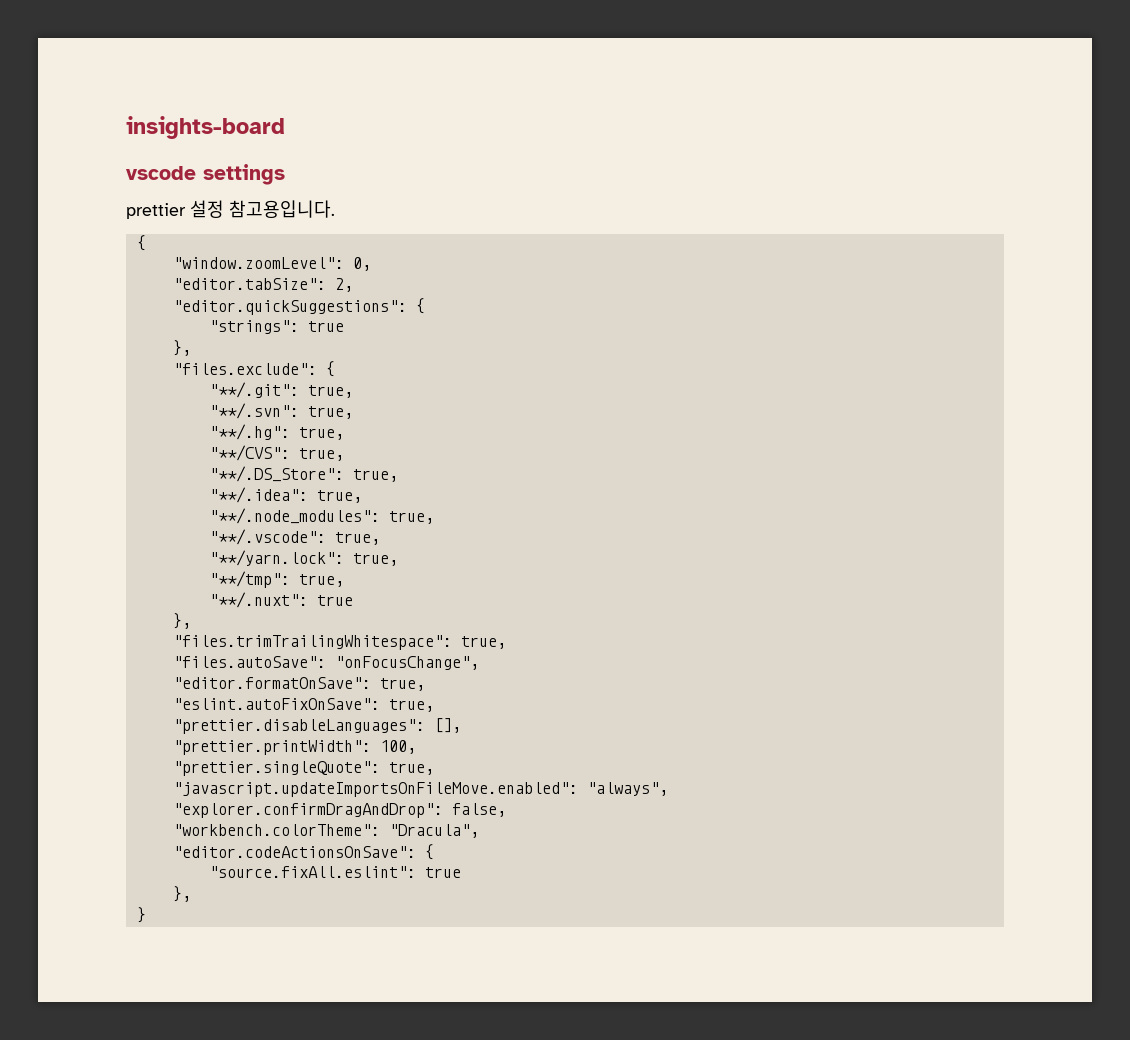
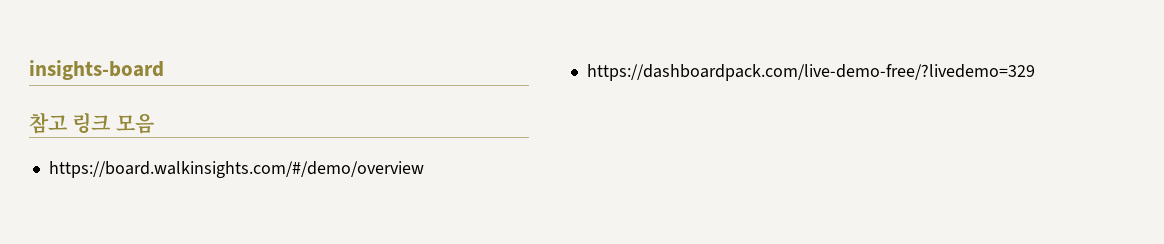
[126,164,285,185] [126,200,335,219] [136,235,146,251] [172,257,371,271] [172,278,353,292] [172,298,425,315] [208,320,344,334] [172,340,191,356] [172,361,335,377] [208,382,353,398] [208,403,353,419] [208,424,344,440] [208,445,344,461] [208,466,398,482] [208,487,362,503] [208,508,434,524] [208,529,380,545] [208,550,398,566] [208,571,344,588] [208,592,353,608] [172,613,191,629] [172,635,506,650] [172,656,479,670] [172,677,425,691] [172,698,434,712] [172,718,461,734] [172,740,416,755] [172,761,434,776] [172,782,668,797] [172,803,506,818] [172,824,479,838] [172,844,434,860] [208,866,461,878] [172,886,191,902] [136,907,146,923] vscode settings // prettier 설정 참고용입니다. // { // "window.zoomLevel": 0, // "editor.tabSize": 2, // "editor.quickSuggestions": { // "strings": true // }, // "files.exclude": { // "**/.git": true, // "**/.svn": true, // "**/.hg": true, // "**/CVS": true, // "**/.DS_Store": true, // "**/.idea": true, // "**/.node_modules": true, // "**/.vscode": true, // "**/yarn.lock": true, // "**/tmp": true, // "**/.nuxt": true // }, // "files.trimTrailingWhitespace": true, // "files.autoSave": "onFocusChange", // "editor.formatOnSave": true, // "eslint.autoFixOnSave": true, // "prettier.disableLanguages": [], // "prettier.printWidth": 100, // "prettier.singleQuote": true, // "javascript.updateImportsOnFileMove.enabled": "always", // "explorer.confirmDragAndDrop": false, // "workbench.colorTheme": "Dracula", // "editor.codeActionsOnSave": { // "source.fixAll.eslint": true // }, // } -> [29,112,154,134] [48,161,424,178] [586,64,1035,81] 참고 링크 모음 // https://board.walkinsights.com/#/demo/overview // https://dashboardpack.com/live-demo-free/?livedemo=329

